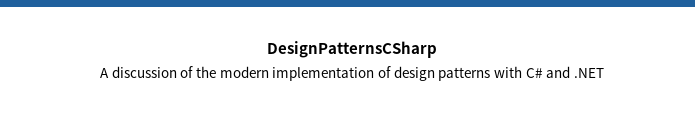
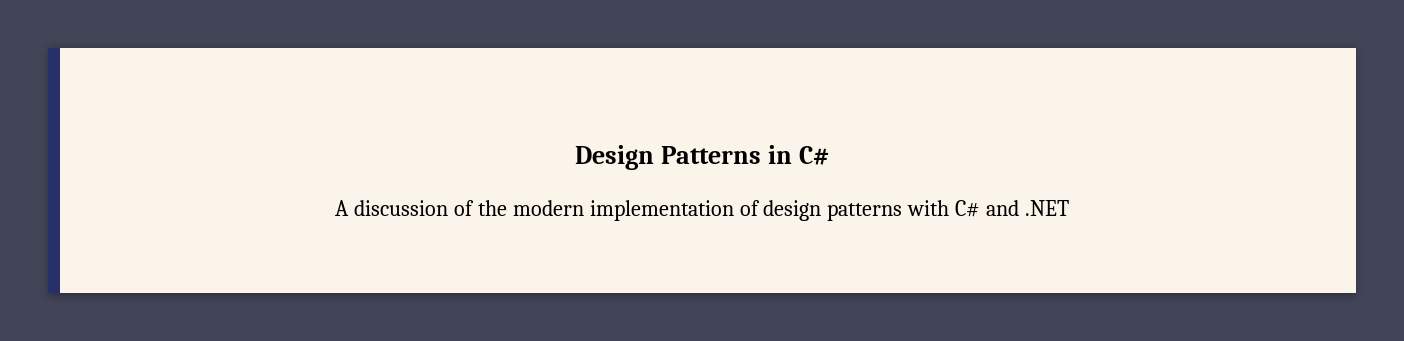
[267,41,437,58] DesignPatternsCSharp -> [575,145,829,170] Design Patterns in C#

